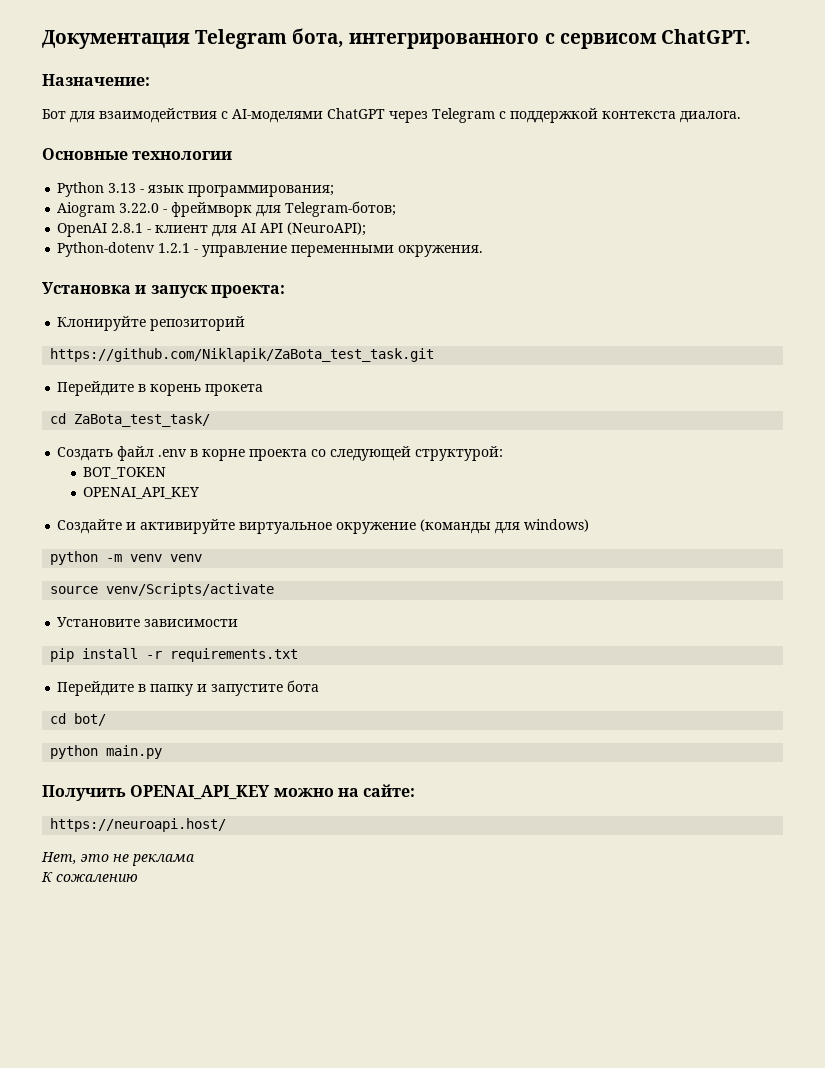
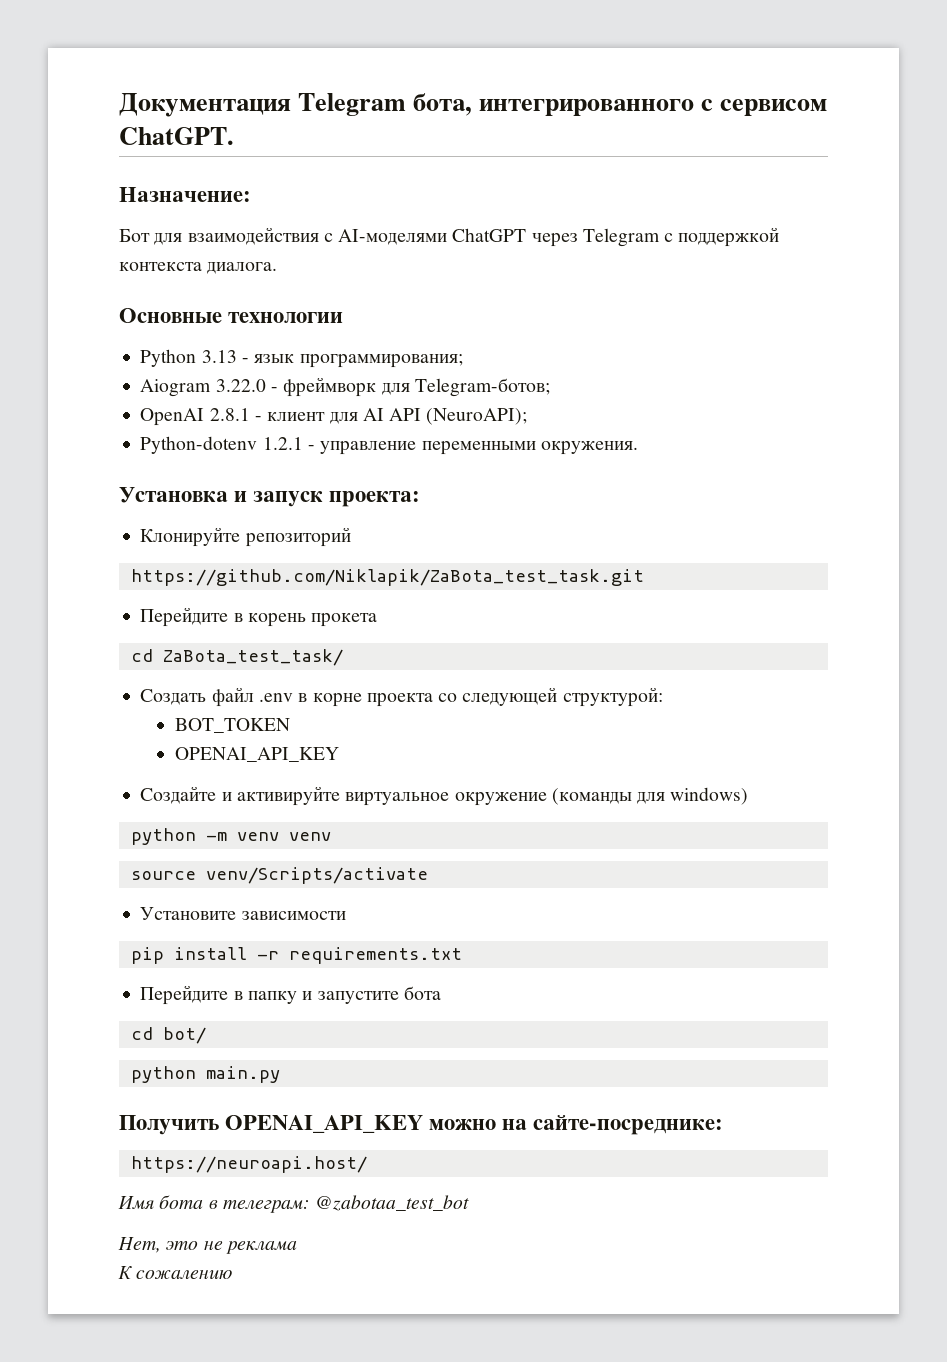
[363,784,416,797] сайте: -> [533,1115,724,1135] сайте-посреднике:
(227, 825) none -> [118,1195,470,1213] // Имя бота в телеграм: @zabotaa_test_bot

